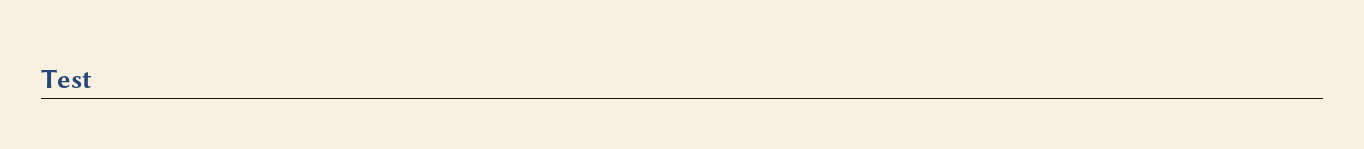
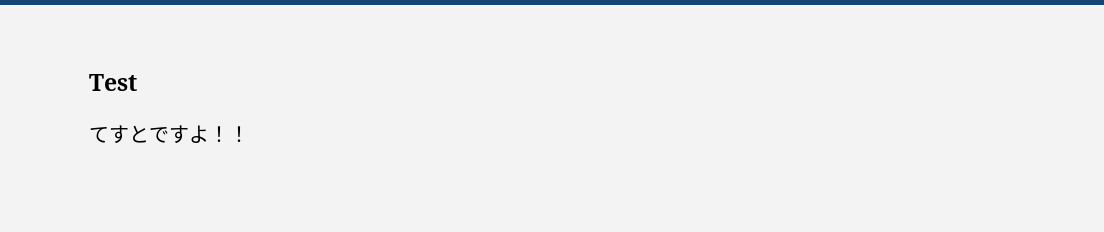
(92, 78) none -> [89,125,249,144] // てすとですよ！！

